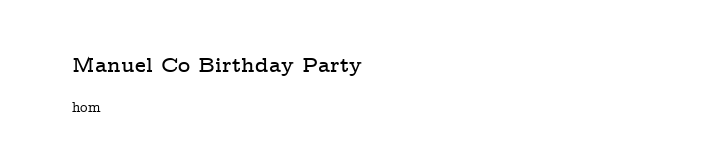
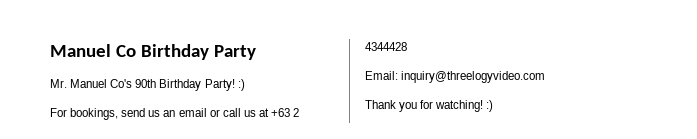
[72,102,101,112] hom -> [50,79,245,91] [50,108,300,120] [365,42,407,51] [365,71,546,83] [365,100,494,112] Mr. Manuel Co's 90th Birthday Party! :) // For bookings, send us an email or call us at +63 2 4344428 // Email: inquiry@threelogyvideo.com // Thank you for watching! :)

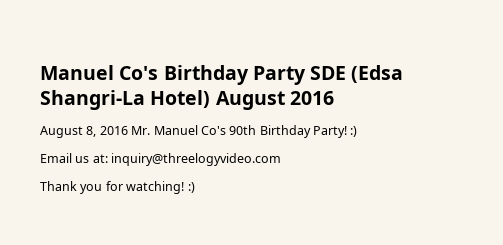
[50,44,137,57] Manuel Co -> [40,65,159,80] Manuel Co's
(257, 52) // -> [310,65,404,83] [40,90,334,110] [40,126,128,138] SDE (Edsa Shangri-La Hotel) August 2016 // August 8, 2016
[50,108,300,120] [365,42,407,51] [365,71,398,80] For bookings, send us an email or call us at +63 2 4344428 // Email: -> [40,153,108,163] Email us at:

